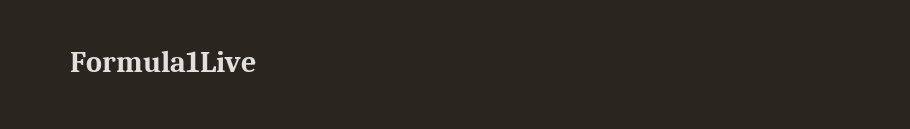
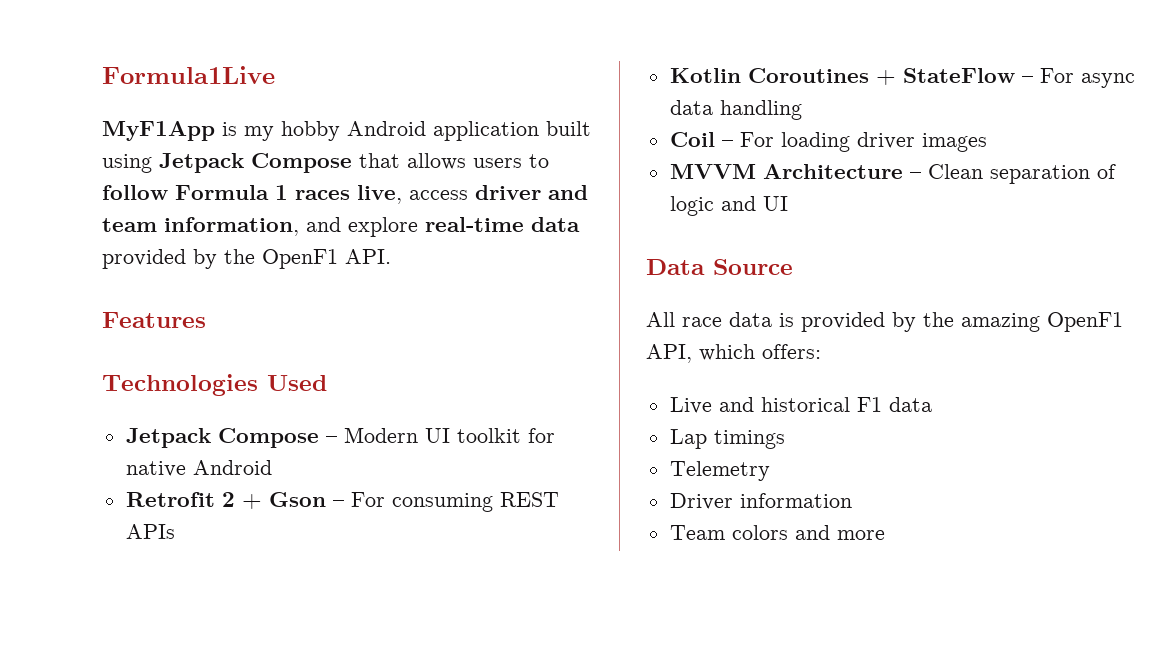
(256, 61) none -> [102,121,591,141] [102,153,549,173] [102,185,588,204] [102,217,580,237] [102,249,391,269] [102,312,206,328] [102,374,327,396] [125,427,555,448] [125,460,272,477] [125,492,559,512] [125,524,175,539] [669,68,1135,88] [669,100,802,120] [669,132,987,152] [669,164,1116,184] [669,196,788,216] [646,259,793,275] [646,312,1123,332] [646,344,821,363] [669,397,932,414] [669,429,785,449] [669,461,770,481] [669,493,852,510] [669,525,885,540] // MyF1App is my hobby Android application built using Jetpack Compose that allows users to follow Formula 1 races live, access driver and team information, and explore real-time data provided by the OpenF1 API. // Features // Technologies Used // Jetpack Compose – Modern UI toolkit for native Android // Retrofit 2 + Gson – For consuming REST APIs // Kotlin Coroutines + StateFlow – For async data handling // Coil – For loading driver images // MVVM Architecture – Clean separation of logic and UI // Data Source // All race data is provided by the amazing OpenF1 API, which offers: // Live and historical F1 data // Lap timings // Telemetry // Driver information // Team colors and more

